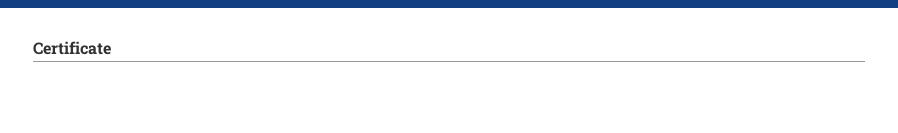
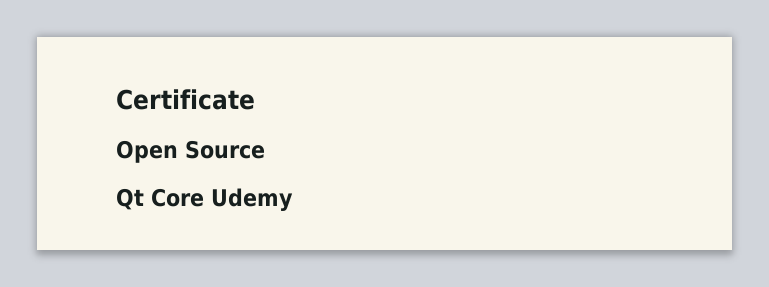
(111, 48) none -> [116,140,265,163] [116,188,293,211] // Open Source // Qt Core Udemy

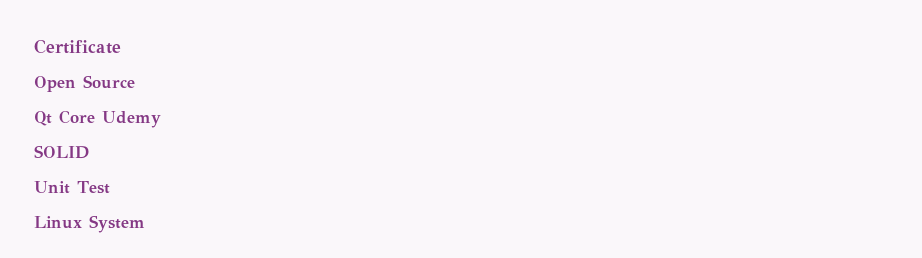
(293, 199) none -> [34,145,90,159] [34,181,110,194] [34,215,145,233] // SOLID // Unit Test // Linux System

